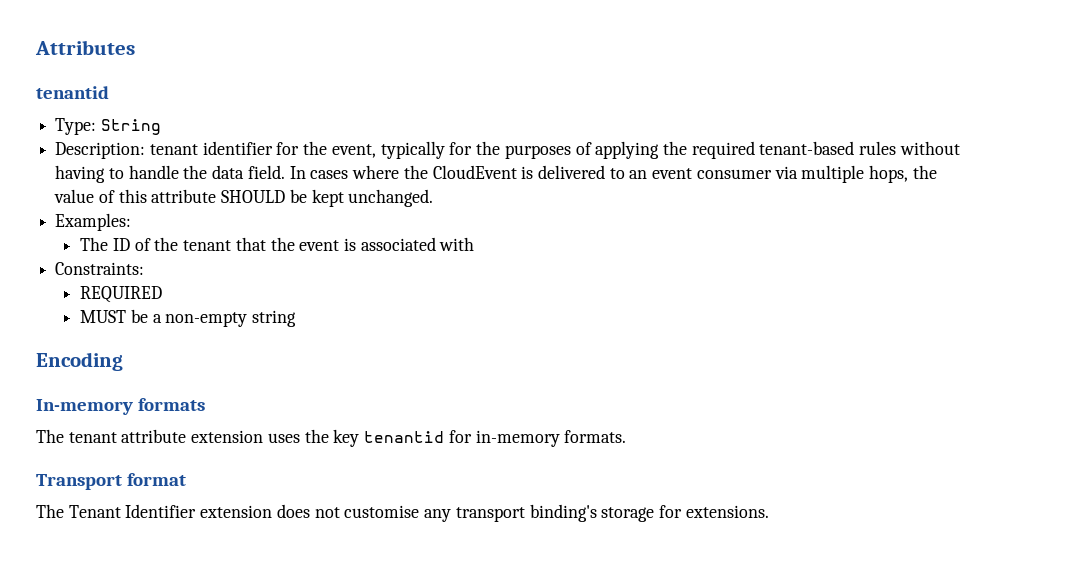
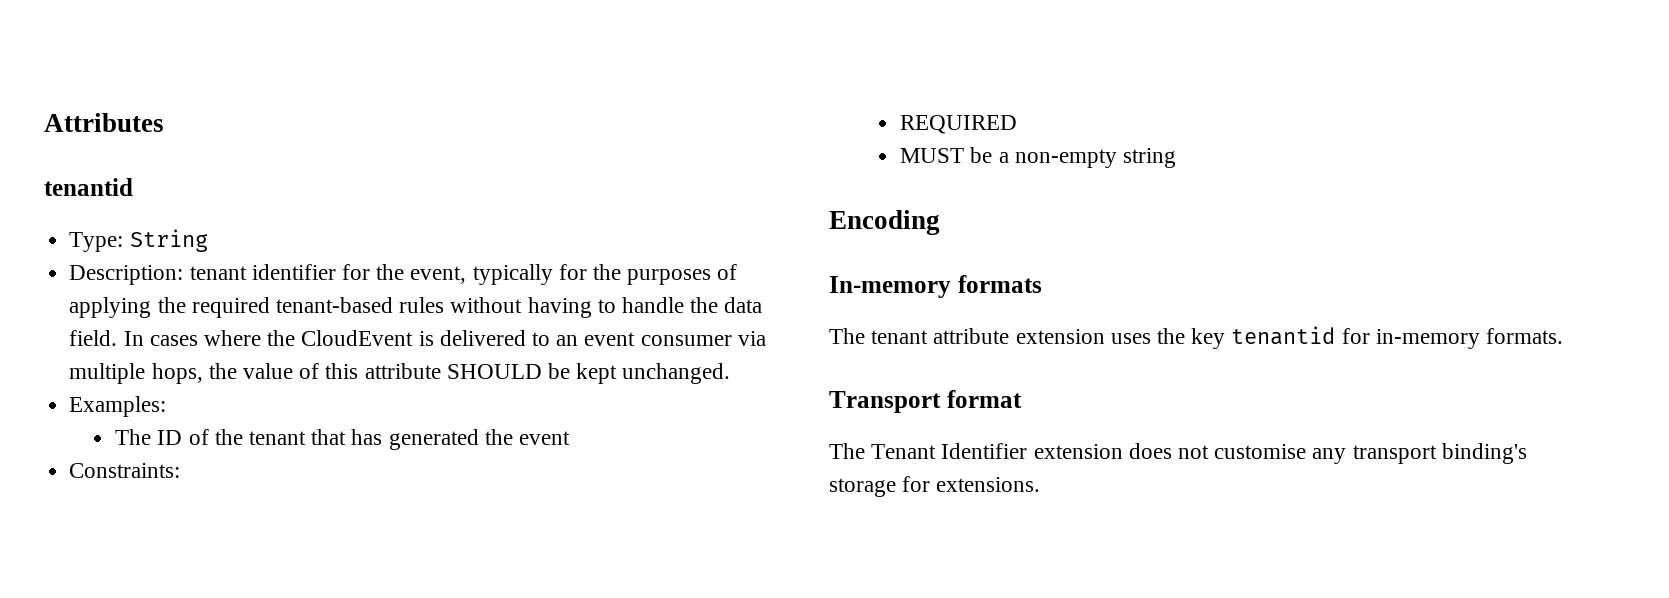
(266, 244) none -> [351,429,479,450] has generated
[344,237,475,251] is associated with -> (571, 438) none

